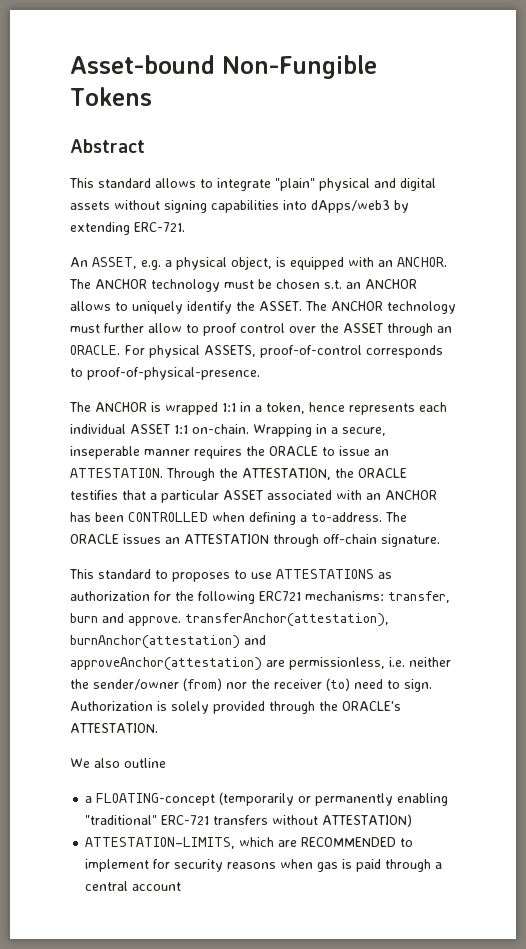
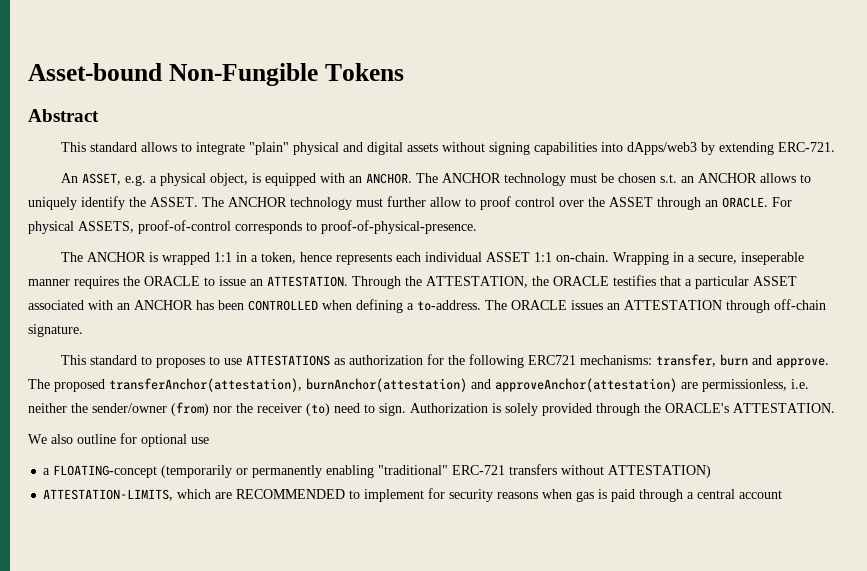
(181, 621) none -> [28,379,105,392] The proposed
(166, 763) none -> [120,433,209,447] for optional use

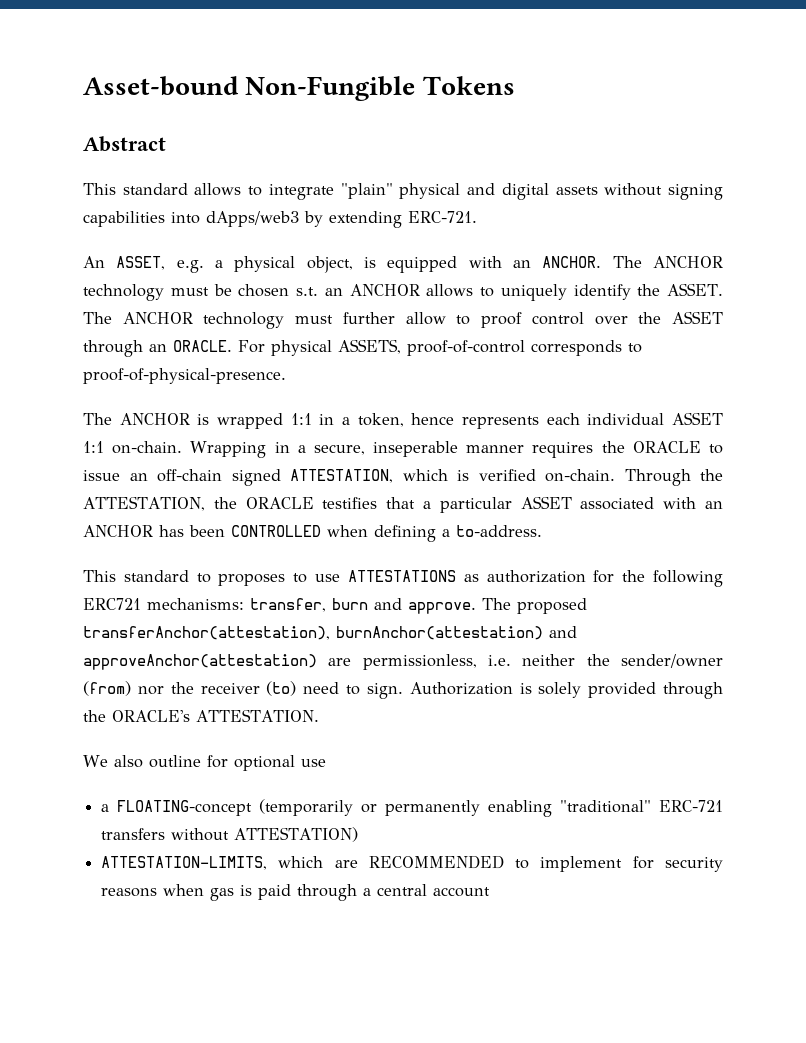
[267,276,348,287] ATTESTATION. -> [157,469,615,486] off-chain signed ATTESTATION, which is verified on-chain.
[485,299,826,313] [28,324,83,337] The ORACLE issues an ATTESTATION through off-chain signature. -> (542, 531) none

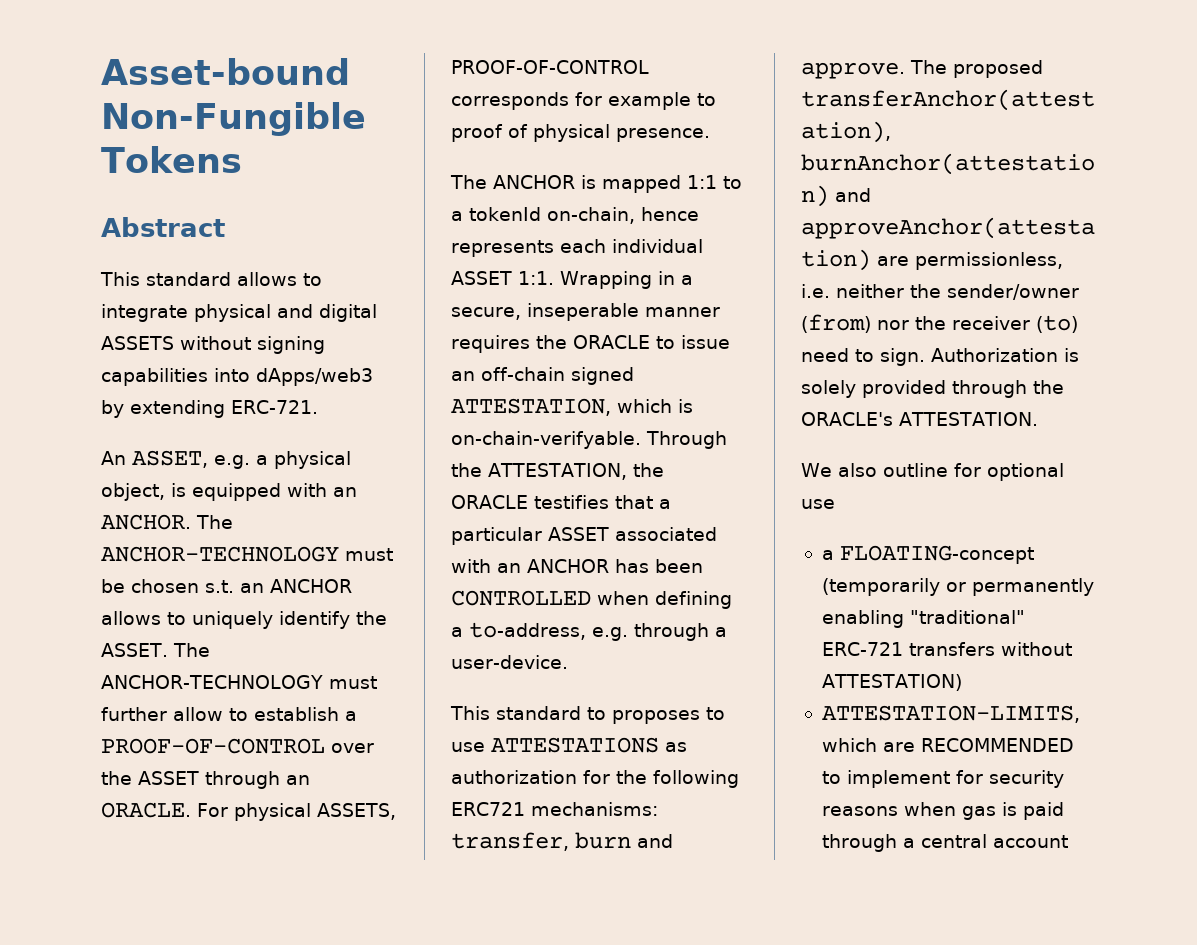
[340,183,393,199] "plain" -> (188, 313) none
[555,186,598,195] assets -> [101,336,174,350] ASSETS
[653,256,723,268] [83,284,164,301] ANCHOR technology -> [101,546,339,562] ANCHOR-TECHNOLOGY
[122,312,285,329] ANCHOR technology -> [101,675,323,689] ANCHOR-TECHNOLOGY
[481,312,584,328] proof control -> [254,707,357,721] [101,738,325,754] establish a PROOF-OF-CONTROL
[407,340,642,356] [83,368,286,384] [83,413,404,429] proof-of-control corresponds to proof-of-physical-presence. // The ANCHOR is wrapped 1:1 in a token, -> [451,60,649,74] [451,92,716,110] [451,124,710,142] [450,175,742,193] [451,207,635,224] PROOF-OF-CONTROL corresponds for example to proof of physical presence. // The ANCHOR is mapped 1:1 to a tokenId on-chain,
[83,441,183,454] 1:1 on-chain. -> [518,271,554,285] 1:1.
[478,469,615,482] verified on-chain. -> [451,431,641,449] on-chain-verifyable.
[456,525,542,537] to-address. -> [469,622,727,641] [451,655,568,669] to-address, e.g. through a user-device.

